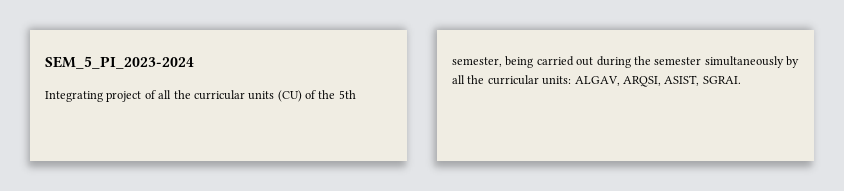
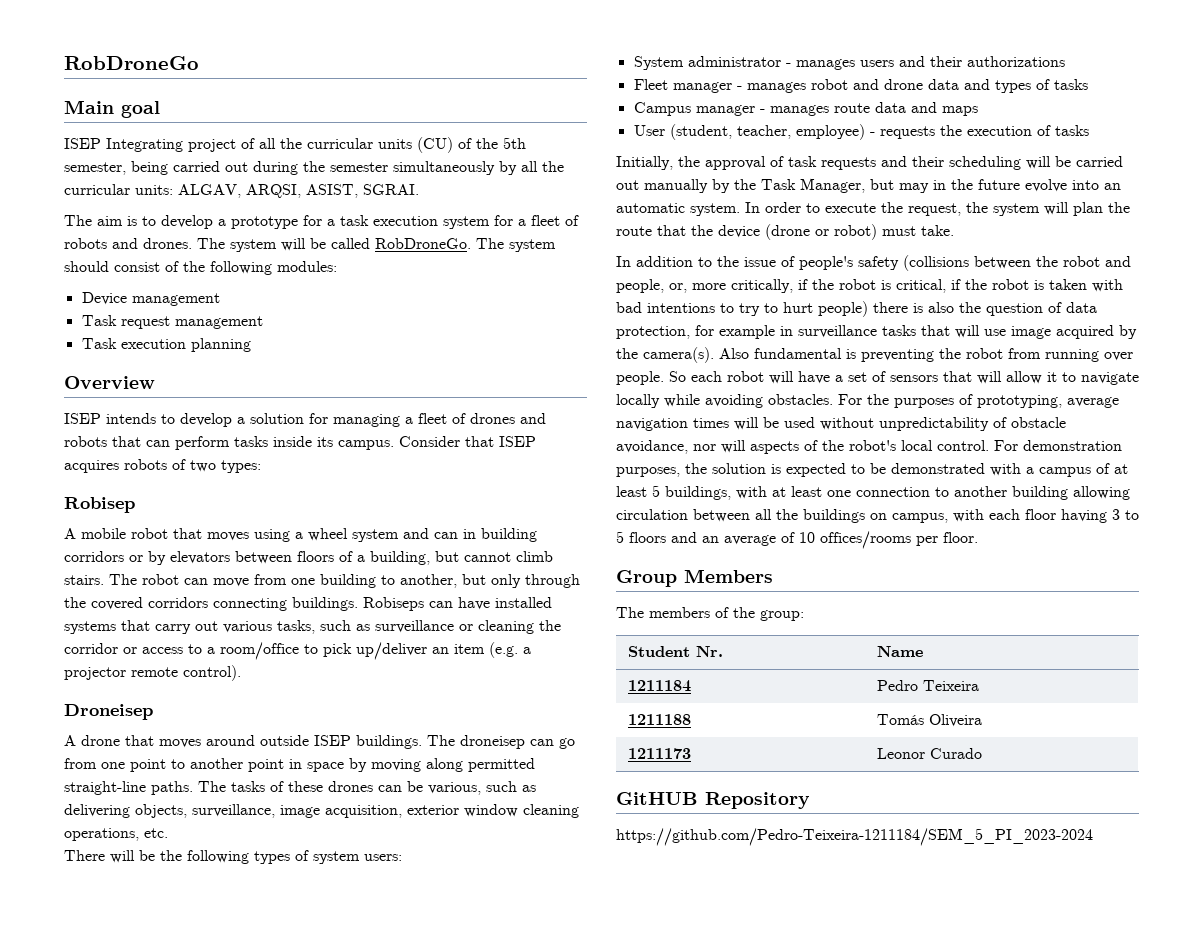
[45,56,194,69] SEM_5_PI_2023-2024 // -> [64,56,199,70] [64,100,160,118] [64,138,101,149] RobDroneGo // Main goal // ISEP
(741, 80) none -> [64,215,579,229] [64,238,556,252] [64,261,337,275] [81,292,220,306] [81,315,263,329] [81,338,251,352] [64,376,155,389] [64,413,546,427] [64,436,536,450] [64,459,261,473] [64,497,135,513] [64,528,537,542] [64,551,553,565] [64,574,580,588] [64,597,552,611] [64,620,561,634] [64,642,531,660] [64,665,241,681] [64,704,153,720] [64,735,575,749] [64,758,535,772] [64,781,536,795] [64,804,579,818] [64,828,168,841] [64,850,402,864] [633,56,1065,70] [633,79,1088,93] [633,102,978,116] [633,124,1089,140] [616,156,1123,170] [616,178,1121,193] [616,202,1130,216] [616,224,954,240] [616,255,1131,271] [616,279,1123,293] [616,301,1097,317] [616,325,1137,339] [616,347,1133,363] [616,371,1139,385] [616,394,1119,408] [616,417,1066,431] [616,440,1122,454] [616,463,1128,477] [616,485,1130,500] [616,509,1139,523] [616,531,978,549] [616,569,773,587] [616,607,804,621] [628,646,724,657] [877,646,924,657] [628,680,692,692] [877,680,980,691] [628,714,692,725] [877,714,983,727] [628,748,692,759] [877,748,983,759] [616,792,810,809] [616,828,1093,846] // The aim is to develop a prototype for a task execution system for a fleet of robots and drones. The system will be called RobDroneGo. The system should consist of the following modules: // Device management // Task request management // Task execution planning // Overview // ISEP intends to develop a solution for managing a fleet of drones and robots that can perform tasks inside its campus. Consider that ISEP acquires robots of two types: // Robisep // A mobile robot that moves using a wheel system and can in building corridors or by elevators between floors of a building, but cannot climb stairs. The robot can move from one building to another, but only through the covered corridors connecting buildings. Robiseps can have installed systems that carry out various tasks, such as surveillance or cleaning the corridor or access to a room/office to pick up/deliver an item (e.g. a projector remote control). // Droneisep // A drone that moves around outside ISEP buildings. The droneisep can go from one point to another point in space by moving along permitted straight-line paths. The tasks of these drones can be various, such as delivering objects, surveillance, image acquisition, exterior window cleaning operations, etc. // There will be the following types of system users: // System administrator - manages users and their authorizations // Fleet manager - manages robot and drone data and types of tasks // Campus manager - manages route data and maps // User (student, teacher, employee) - requests the execution of tasks // Initially, the approval of task requests and their scheduling will be carried out manually by the Task Manager, but may in the future evolve into an automatic system. In order to execute the request, the system will plan the route that the device (drone or robot) must take. // In addition to the issue of people's safety (collisions between the robot and people, or, more critically, if the robot is critical, if the robot is taken with bad intentions to try to hurt people) there is also the question of data protection, for example in surveillance tasks that will use image acquired by the camera(s). Also fundamental is preventing the robot from running over people. So each robot will have a set of sensors that will allow it to navigate locally while avoiding obstacles. For the purposes of prototyping, average navigation times will be used without unpredictability of obstacle avoidance, nor will aspects of the robot's local control. For demonstration purposes, the solution is expected to be demonstrated with a campus of at least 5 buildings, with at least one connection to another building allowing circulation between all the buildings on campus, with each floor having 3 to 5 floors and an average of 10 offices/rooms per floor. // Group Members // The members of the group: // Student Nr. | Name // 1211184 | Pedro Teixeira // 1211188 | Tomás Oliveira // 1211173 | Leonor Curado // GitHUB Repository // https://github.com/Pedro-Teixeira-1211184/SEM_5_PI_2023-2024

